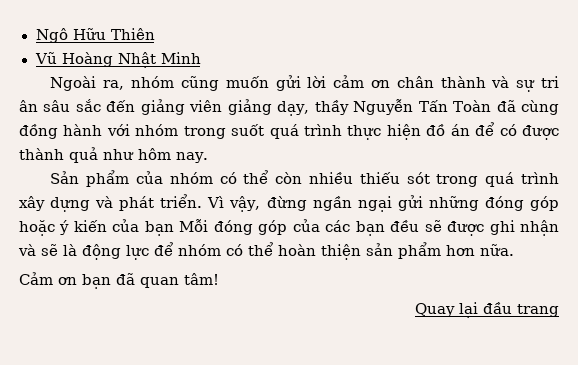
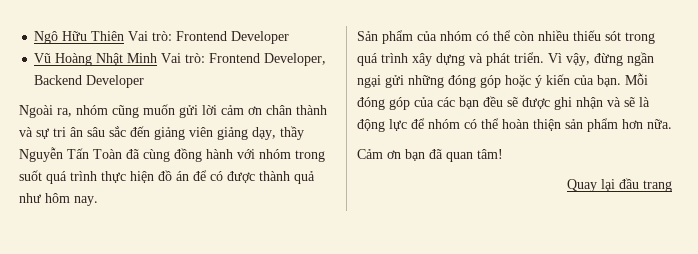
(155, 34) none -> [128,31,290,44] Vai trò: Frontend Developer
(201, 58) none -> [161,53,327,66] [34,75,145,88] Vai trò: Frontend Developer, Backend Developer
[144,221,174,236] bạn -> [597,75,621,87] bạn.

